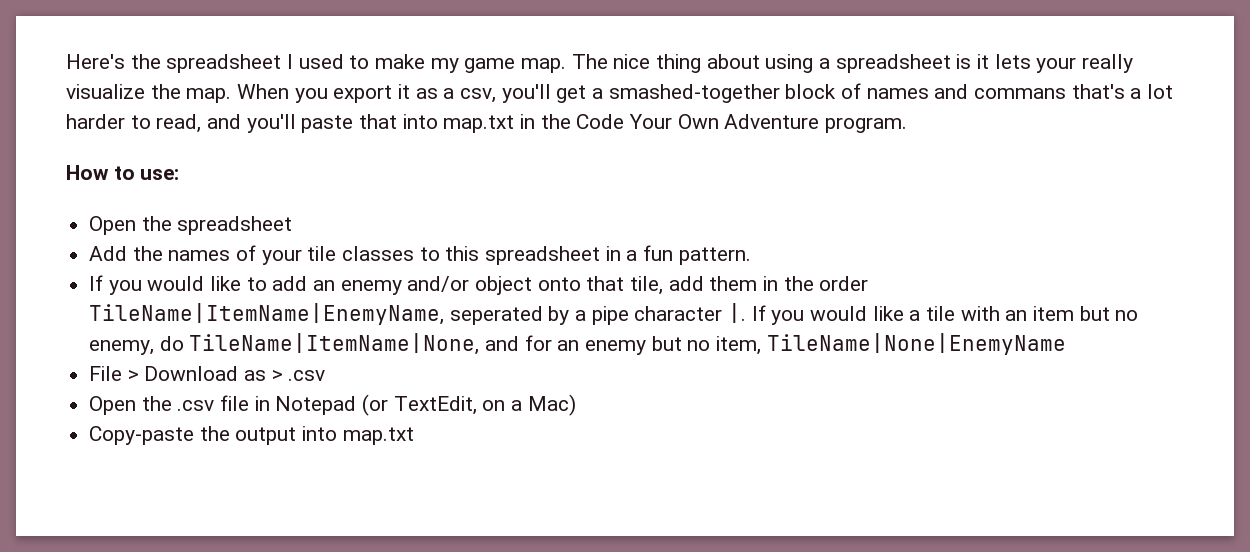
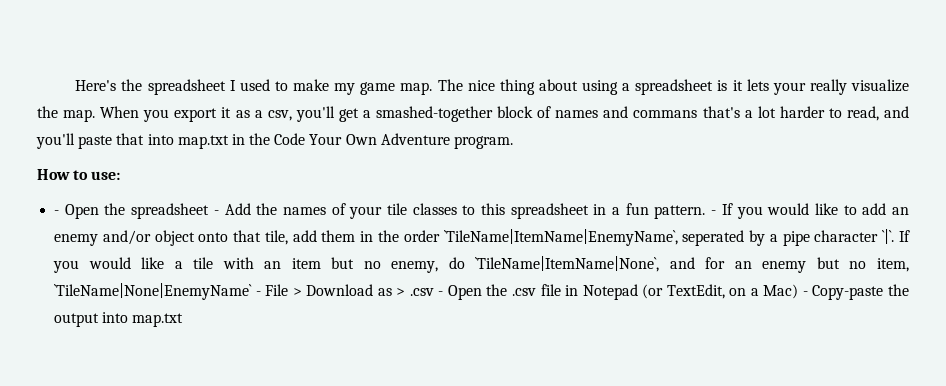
(180, 174) none -> [54,210,60,215] -
(293, 225) // -> [213,210,219,215] -
(751, 256) // -> [711,210,717,215] -
[89,303,445,325] TileName|ItemName|EnemyName, -> [443,229,678,246] `TileName|ItemName|EnemyName`,
[728,303,747,323] |. -> [882,229,895,244] `|`.
[189,333,480,355] TileName|ItemName|None, -> [475,256,660,272] `TileName|ItemName|None`,
[766,333,1066,355] TileName|None|EnemyName // -> [54,283,261,300] `TileName|None|EnemyName` -
(326, 375) // -> [438,291,444,296] -
(576, 405) // -> [802,291,808,296] -

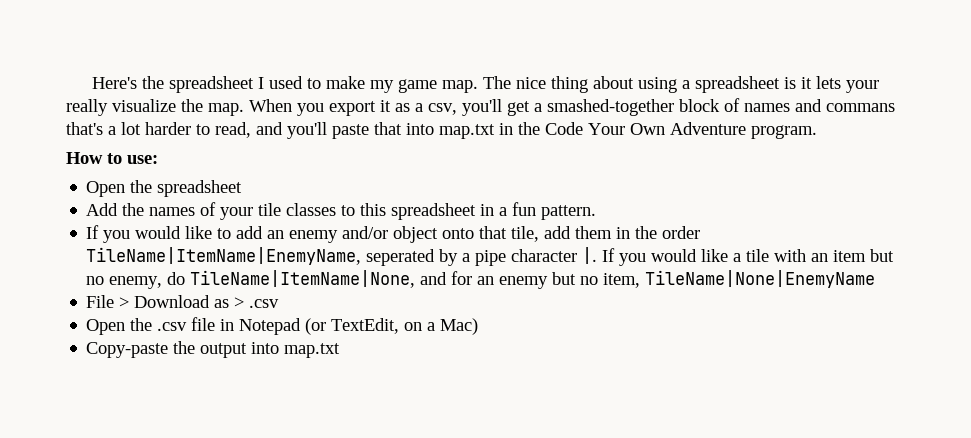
[54,210,60,215] - -> (158, 159) none
[213,210,219,215] - -> (243, 188) //
[711,210,717,215] - -> (597, 212) //
[443,229,678,246] `TileName|ItemName|EnemyName`, -> [86,247,362,265] TileName|ItemName|EnemyName,
[882,229,895,244] `|`. -> [582,247,598,264] |.
[475,256,660,272] `TileName|ItemName|None`, -> [190,270,416,288] TileName|ItemName|None,
[54,283,261,300] `TileName|None|EnemyName` - -> [645,270,876,288] TileName|None|EnemyName //
[438,291,444,296] - -> (280, 303) //
[802,291,808,296] - -> (479, 326) //

